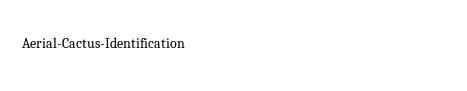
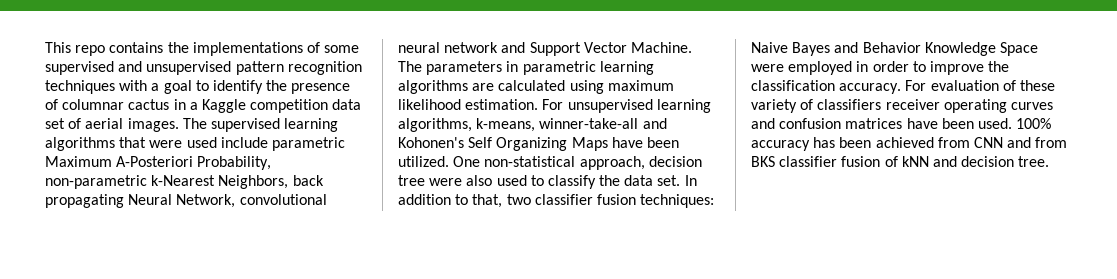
[22,37,185,48] Aerial-Cactus-Identification -> [45,42,360,56] [45,61,362,75] [45,80,351,94] [45,99,362,113] [45,118,339,132] [45,137,345,151] [45,156,272,170] [45,175,324,189] [45,194,327,208] [398,42,692,56] [398,61,654,75] [398,80,674,94] [398,99,711,113] [398,118,667,132] [398,137,679,151] [398,156,702,170] [398,175,697,189] [398,194,715,208] [751,42,1038,56] [751,61,1010,75] [751,80,1055,94] [751,99,1053,113] [751,118,1052,129] [751,137,1068,151] [751,156,1050,167] This repo contains the implementations of some supervised and unsupervised pattern recognition techniques with a goal to identify the presence of columnar cactus in a Kaggle competition data set of aerial images. The supervised learning algorithms that were used include parametric Maximum A-Posteriori Probability, non-parametric k-Nearest Neighbors, back propagating Neural Network, convolutional neural network and Support Vector Machine. The parameters in parametric learning algorithms are calculated using maximum likelihood estimation. For unsupervised learning algorithms, k-means, winner-take-all and Kohonen's Self Organizing Maps have been utilized. One non-statistical approach, decision tree were also used to classify the data set. In addition to that, two classifier fusion techniques: Naive Bayes and Behavior Knowledge Space were employed in order to improve the classification accuracy. For evaluation of these variety of classifiers receiver operating curves and confusion matrices have been used. 100% accuracy has been achieved from CNN and from BKS classifier fusion of kNN and decision tree.

